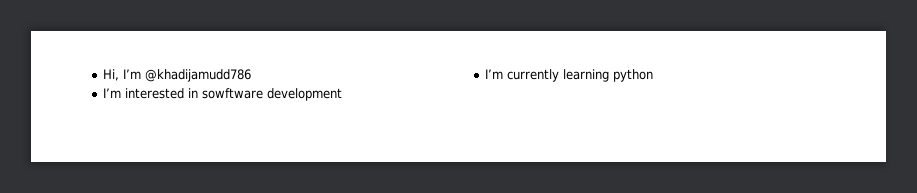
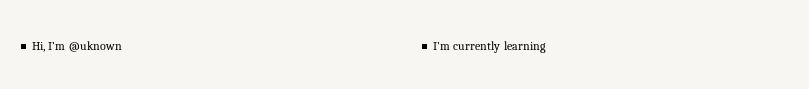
[145,69,252,82] [103,88,343,101] @khadijamudd786 // I’m interested in sowftware development -> [68,41,122,52] @uknown
[613,69,654,82] python -> (546, 47) none

